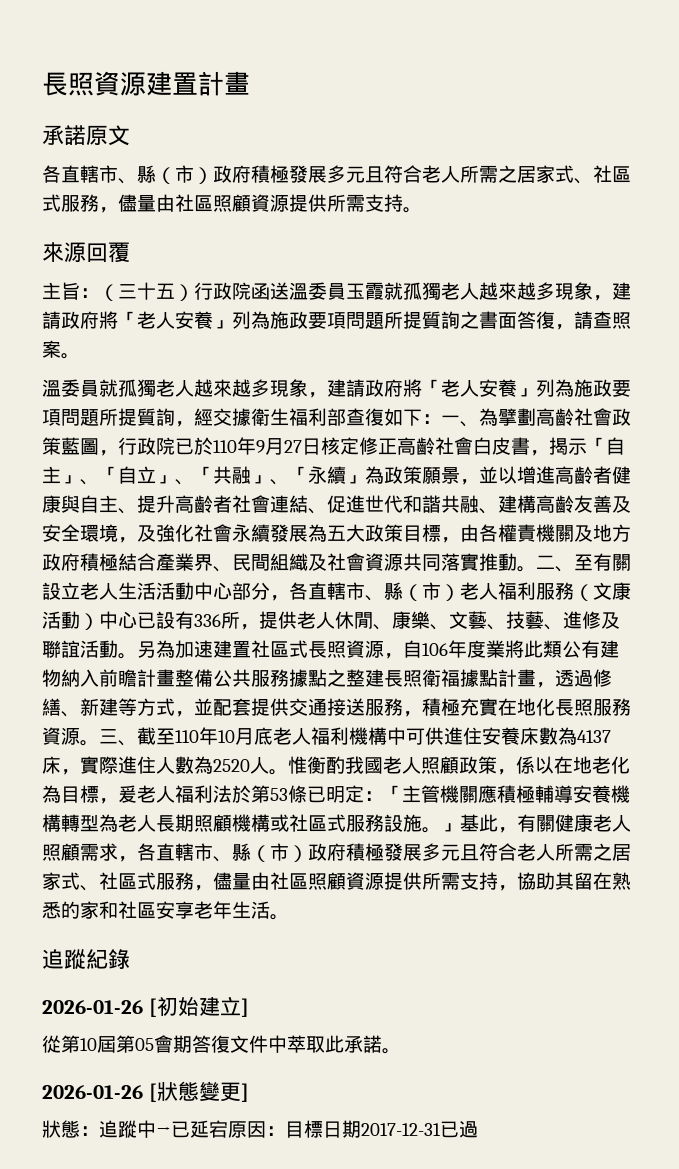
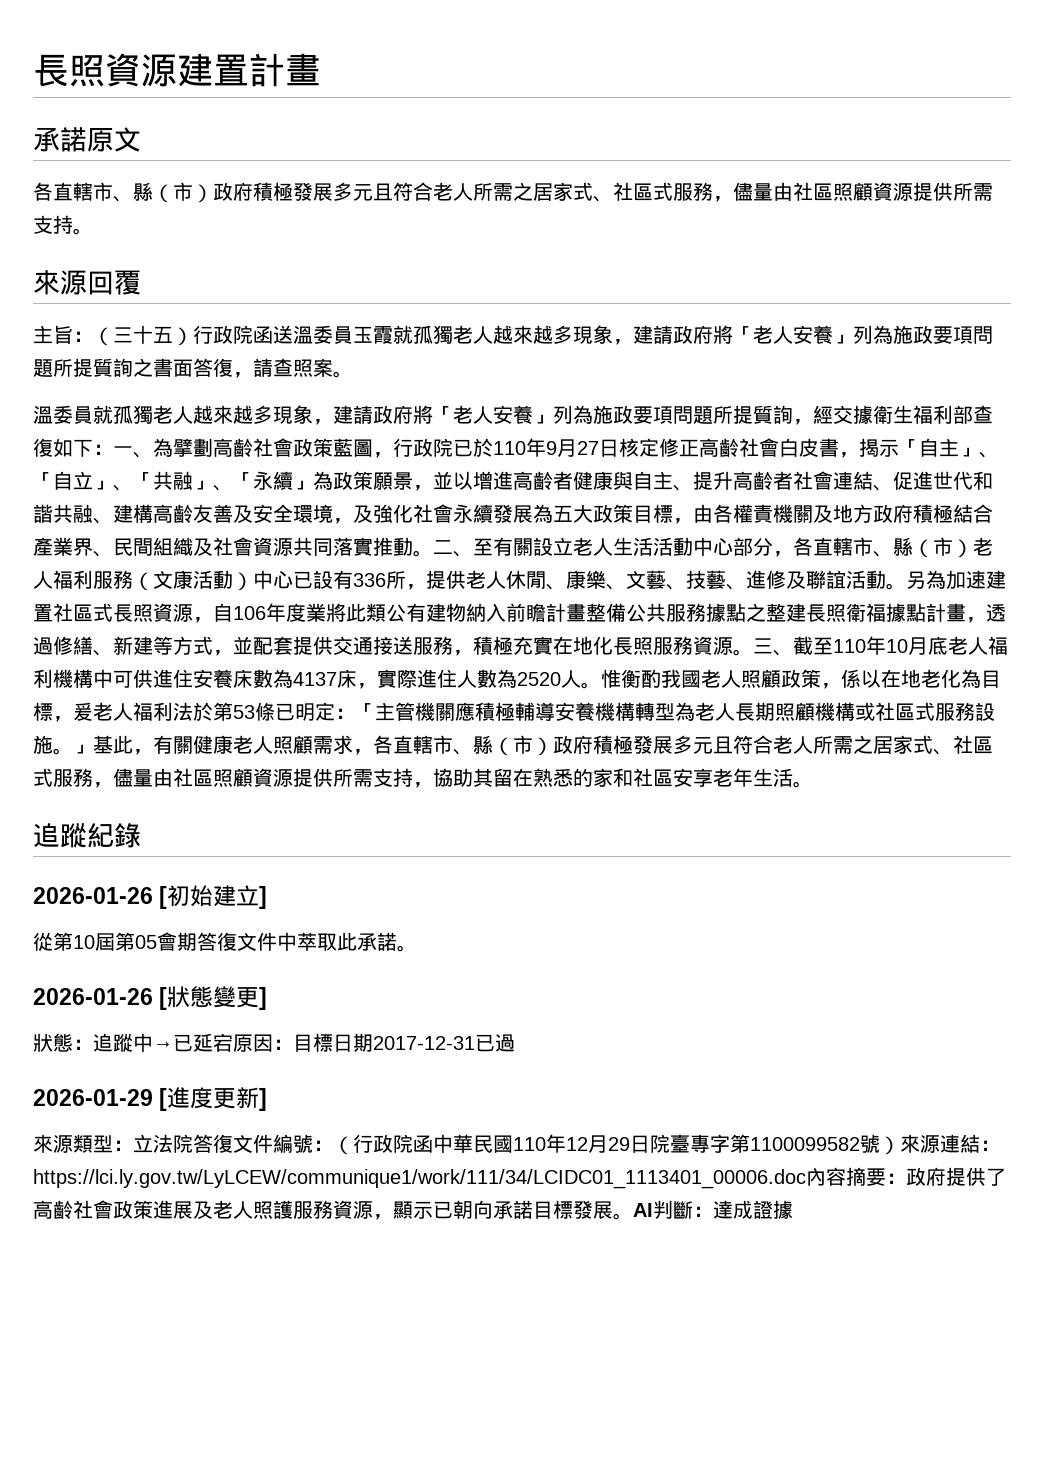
(478, 1129) none -> [33,1087,268,1111] [33,1134,1000,1155] [33,1167,1006,1189] [33,1200,793,1220] // 2026-01-29 [進度更新] // 來源類型：立法院答復文件編號：（行政院函中華民國110年12月29日院臺專字第1100099582號）來源連結：https://lci.ly.gov.tw/LyLCEW/communique1/work/111/34/LCIDC01_1113401_00006.doc內容摘要：政府提供了高齡社會政策進展及老人照護服務資源，顯示已朝向承諾目標發展。AI判斷：達成證據

